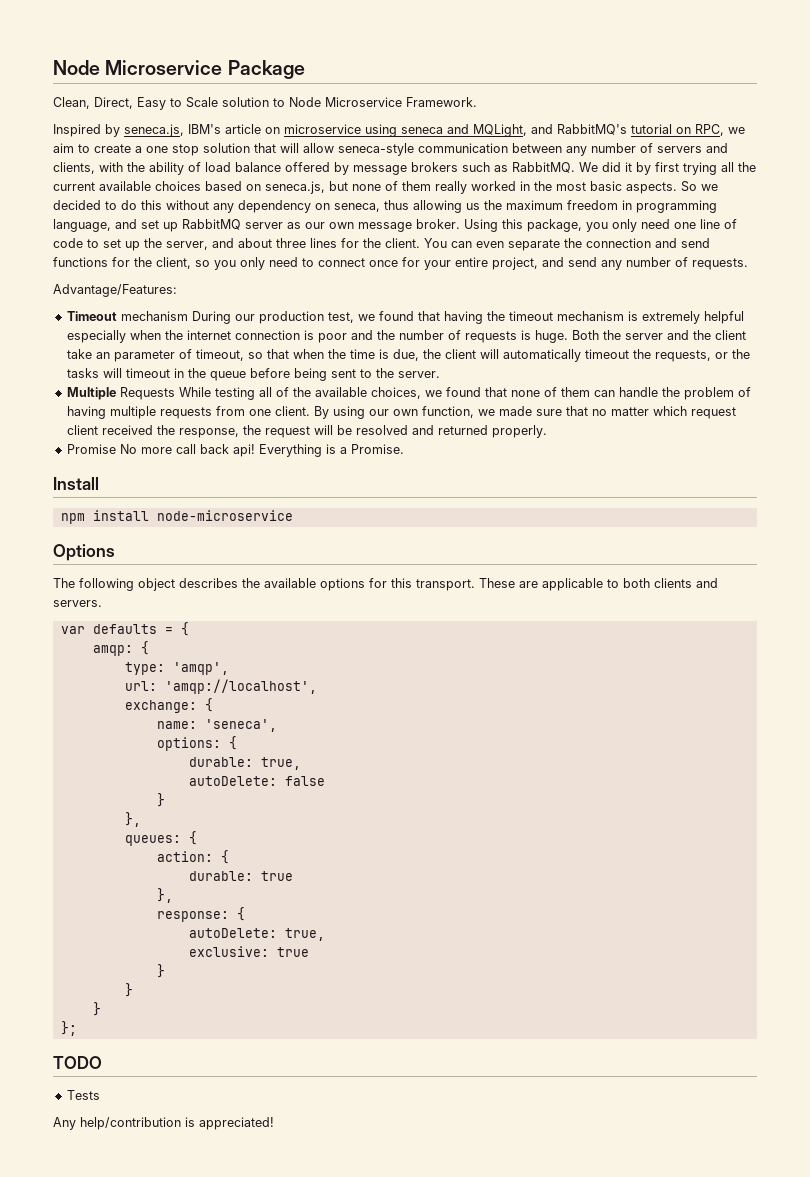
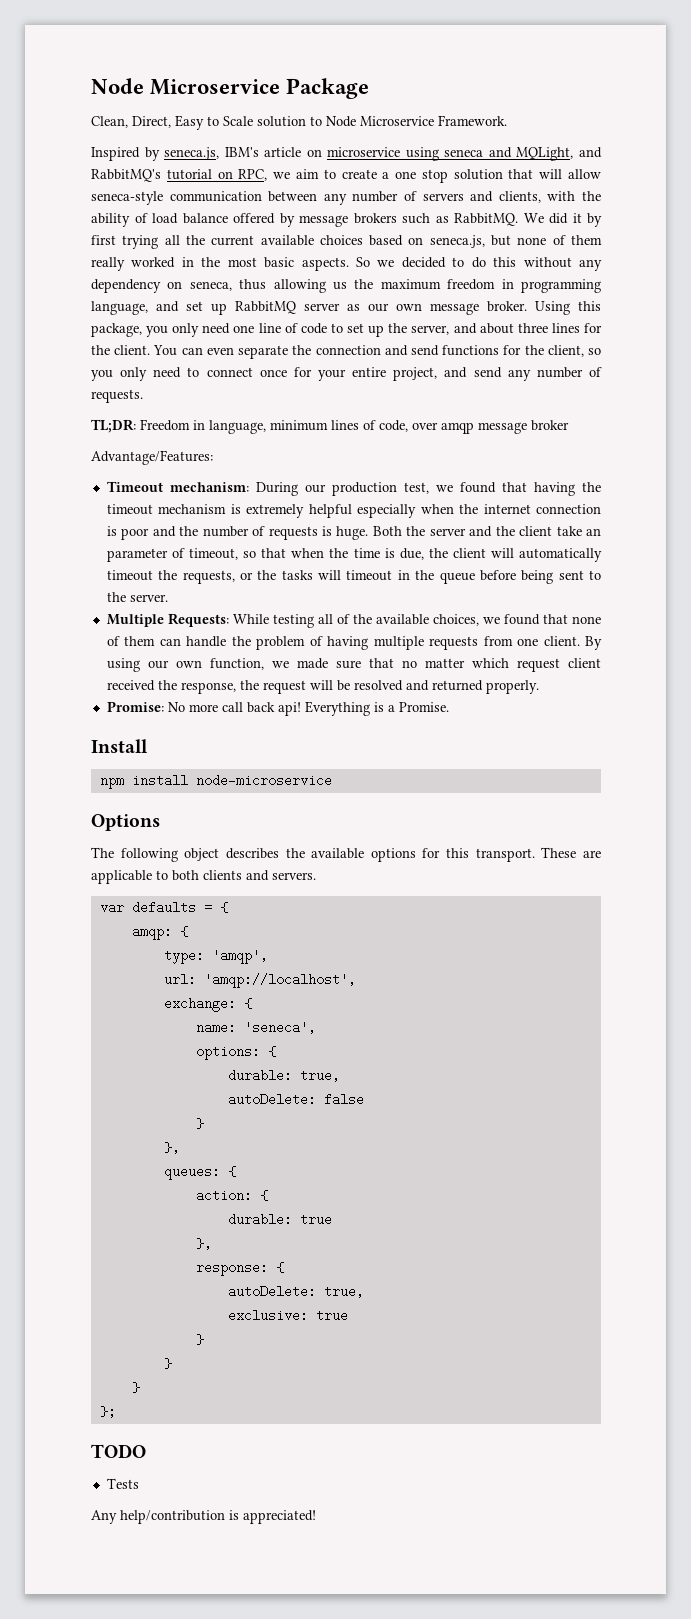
(748, 264) none -> [91,419,569,434] // TL;DR: Freedom in language, minimum lines of code, over amqp message broker
[120,311,188,321] mechanism -> [169,482,249,492] mechanism:
[119,387,175,400] Requests -> [167,613,229,627] Requests:
[66,444,116,454] Promise -> [106,701,164,712] Promise:

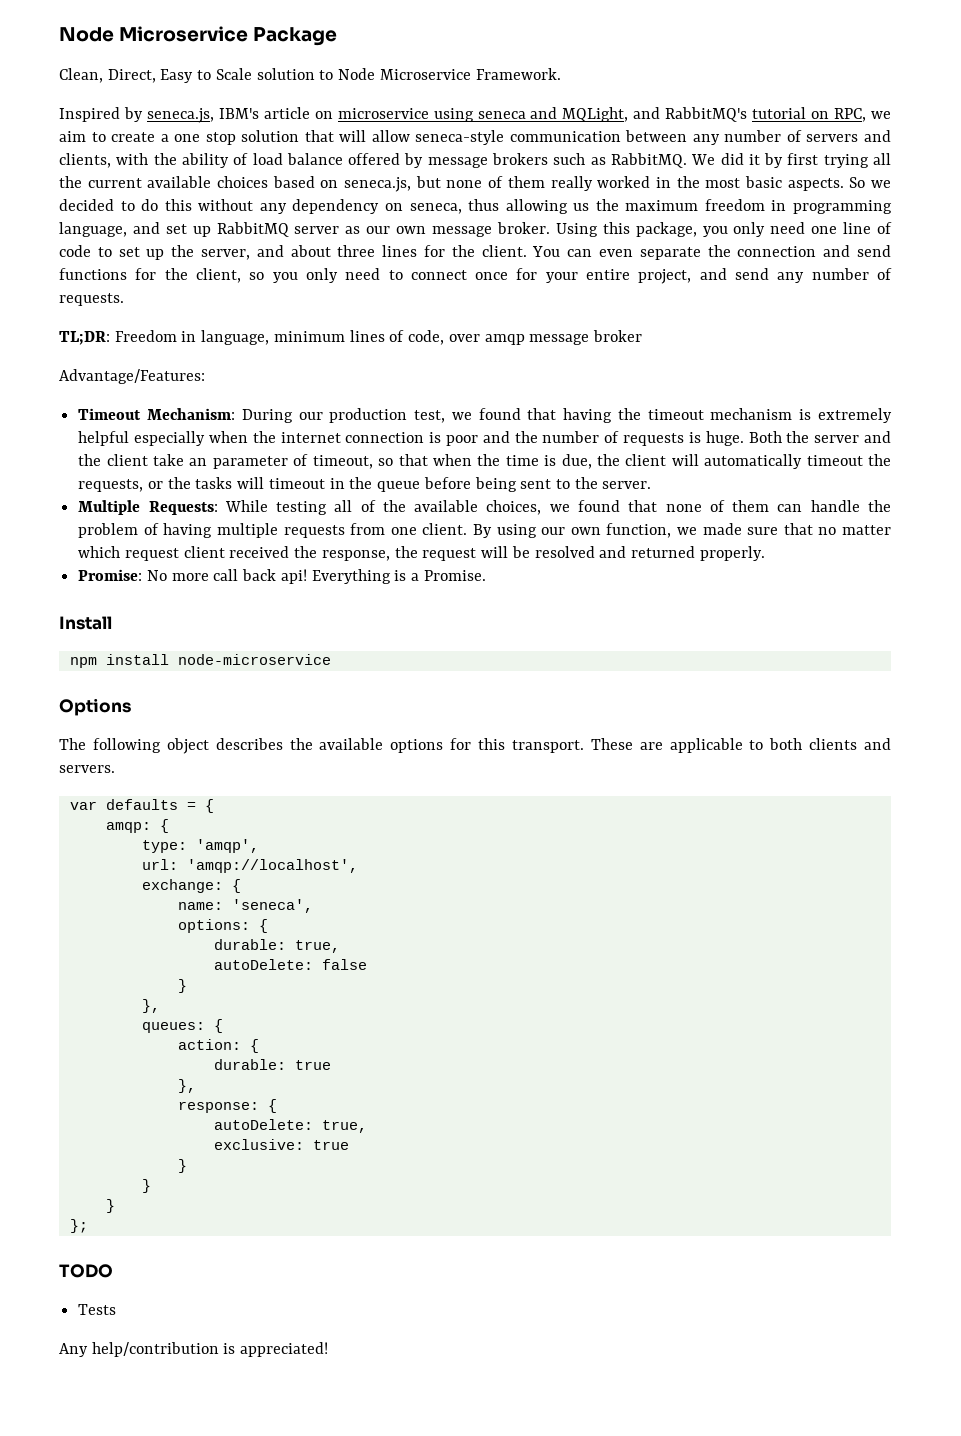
[169,482,249,492] mechanism: -> [147,408,236,420] Mechanism:

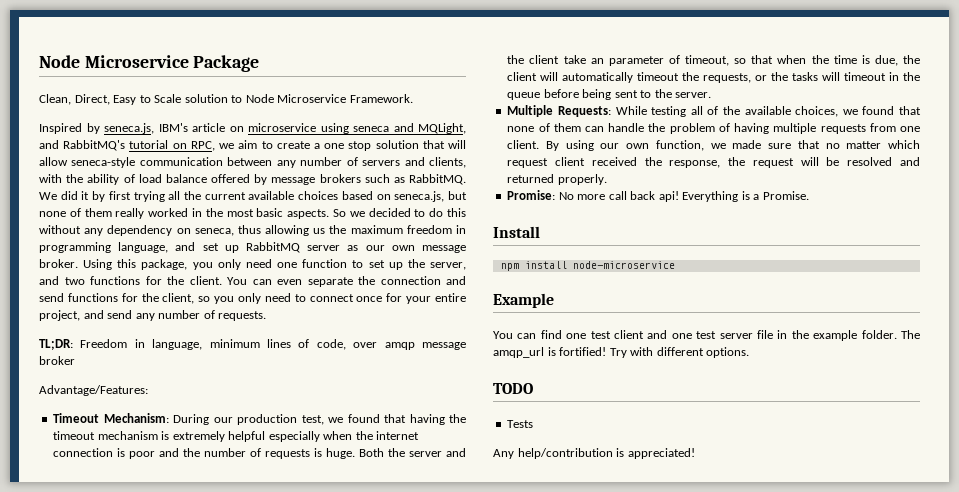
[843,222,893,234] [59,245,91,257] line of code -> [302,259,348,268] function
[290,245,418,257] about three lines -> [64,276,140,285] two functions
[59,698,131,716] [59,738,891,754] [59,765,115,773] [69,799,214,813] [105,819,169,833] [141,839,259,853] [141,859,358,873] [141,879,241,893] [177,899,313,913] [177,919,268,933] [213,939,340,953] [213,959,367,970] [177,979,187,993] [141,999,160,1013] [141,1019,223,1033] [177,1039,259,1053] [213,1059,331,1070] [177,1079,196,1093] [177,1099,277,1113] [213,1119,367,1133] [213,1139,349,1150] [177,1159,187,1173] [141,1179,151,1193] [105,1199,115,1213] [69,1219,88,1233] Options // The following object describes the available options for this transport. These are applicable to both clients and servers. // var defaults = { // amqp: { // type: 'amqp', // url: 'amqp://localhost', // exchange: { // name: 'seneca', // options: { // durable: true, // autoDelete: false // } // }, // queues: { // action: { // durable: true // }, // response: { // autoDelete: true, // exclusive: true // } // } // } // }; -> [493,293,554,308] [493,330,920,341] [493,347,750,358] Example // You can find one test client and one test server file in the example folder. The amqp_url is fortified! Try with different options.

